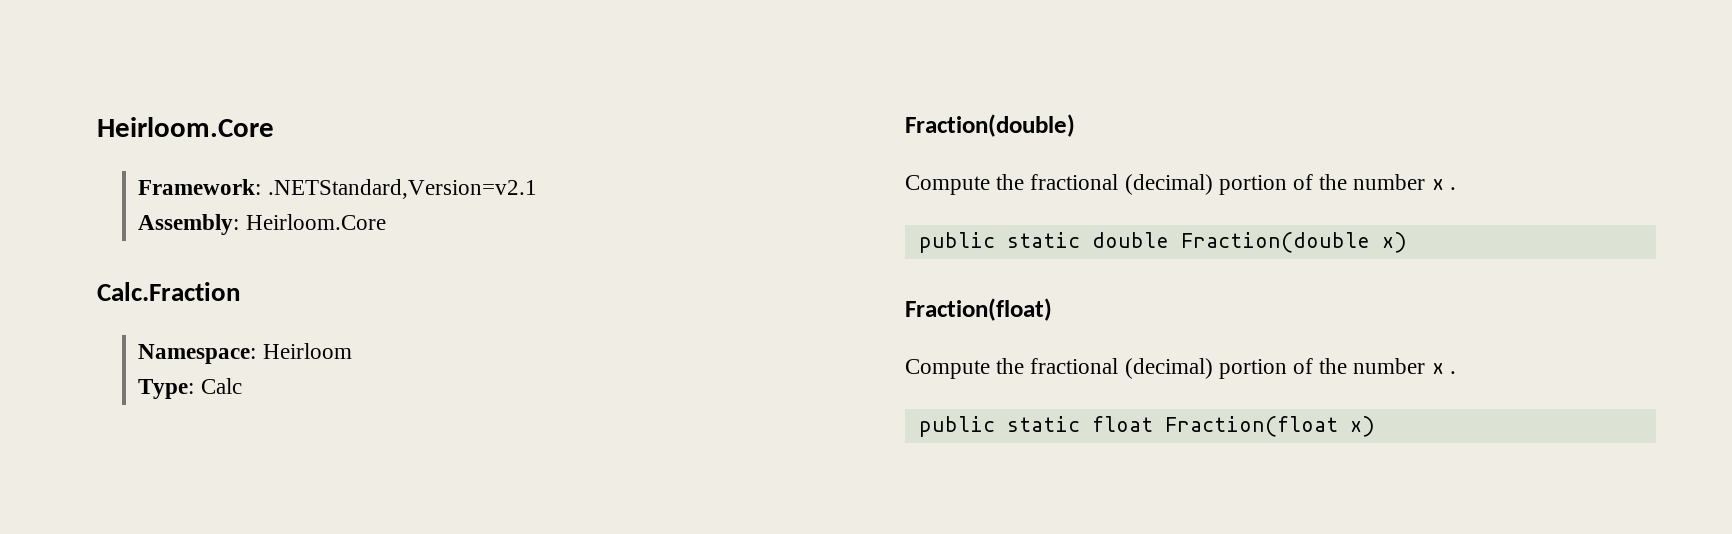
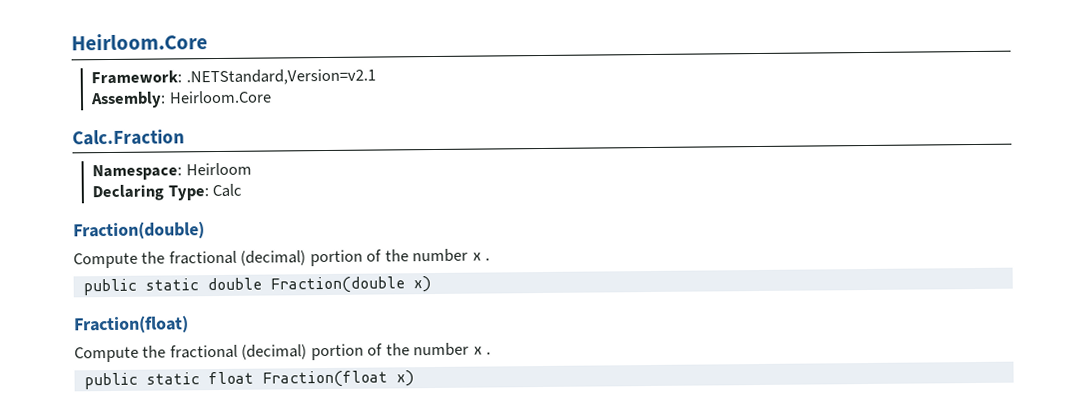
(352, 351) none -> [92,184,165,202] Declaring

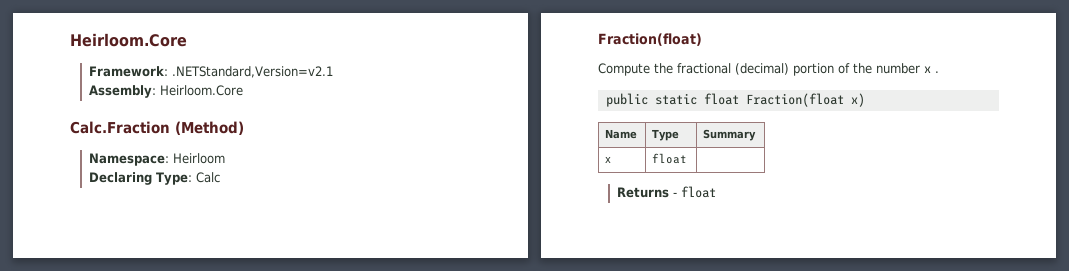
(185, 137) none -> [174,121,244,135] (Method)
[73,221,205,240] [73,248,491,269] [82,276,431,296] // Fraction(double) // Compute the fractional (decimal) portion of the number x . // public static double Fraction(double x) -> (220, 177) none
(414, 378) none -> [605,129,638,139] [652,129,680,141] [703,129,757,141] [605,156,612,163] [652,153,688,164] [616,186,716,198] // Name | Type | Summary // x | float | // Returns - float

